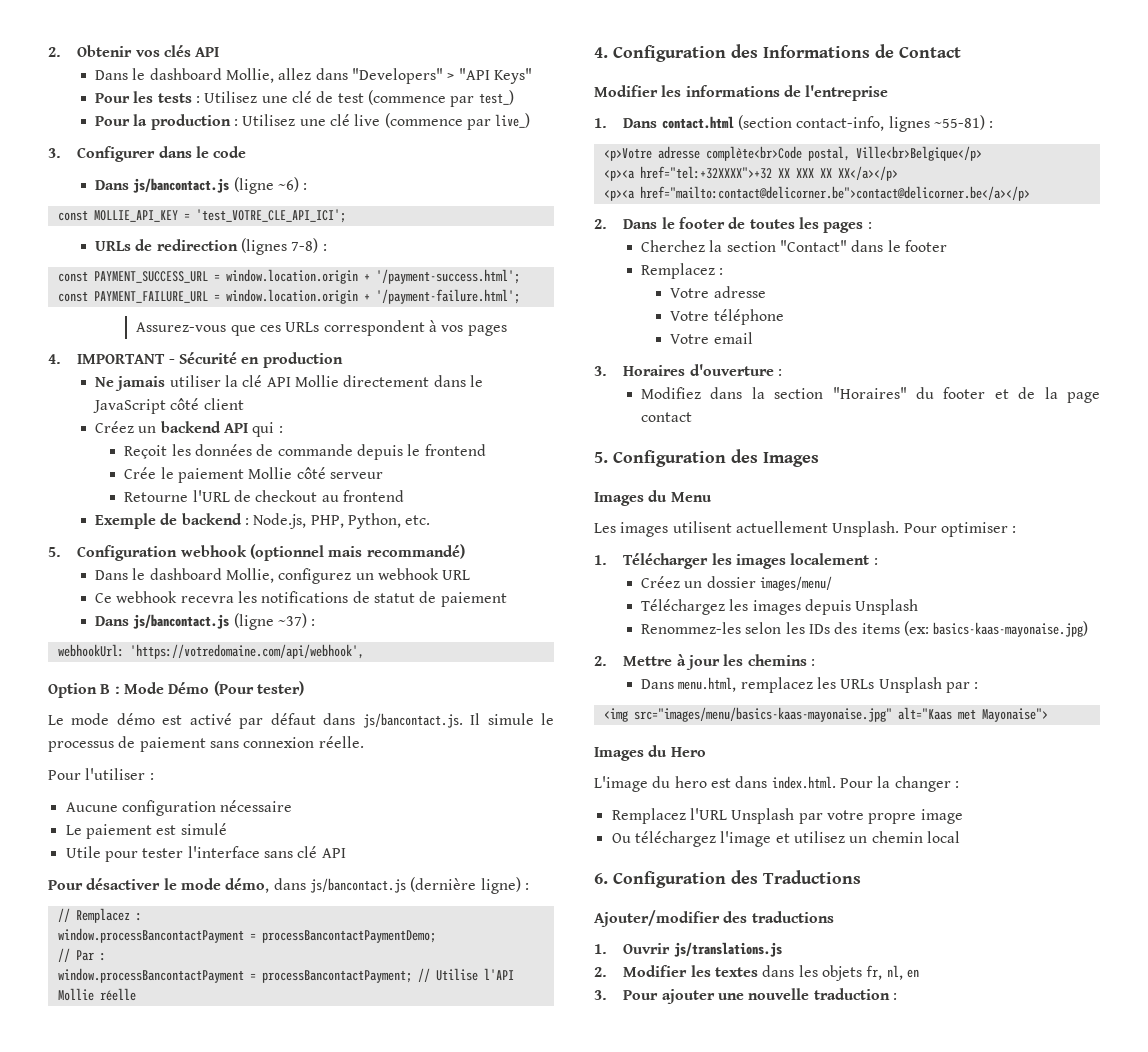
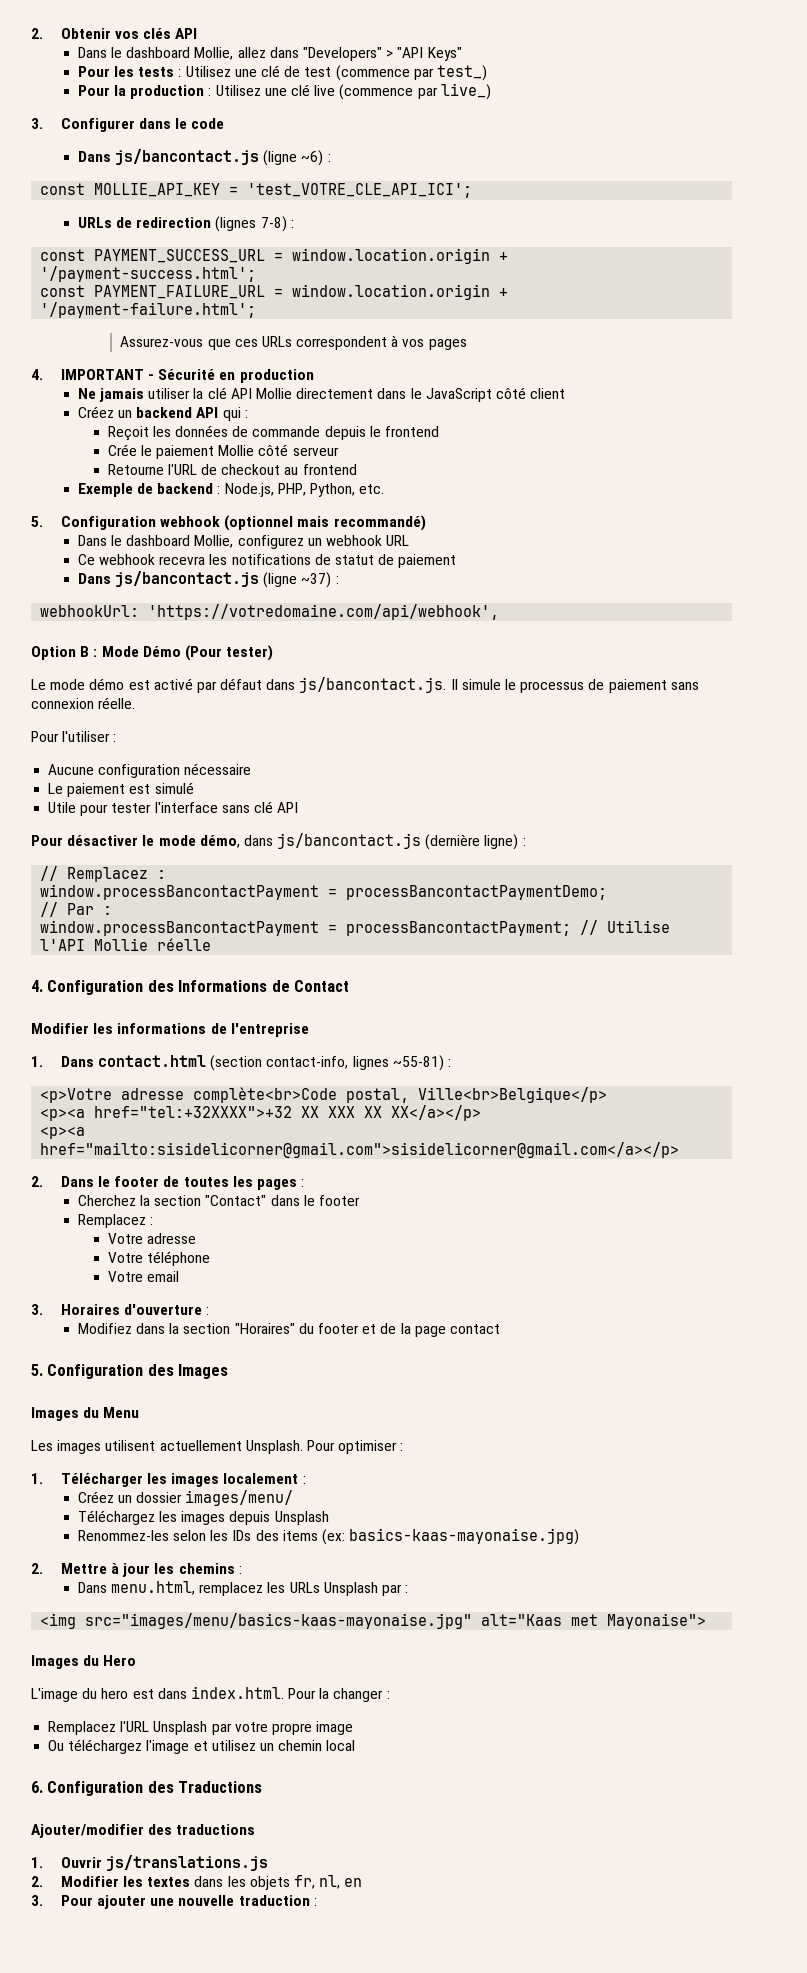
[639,186,1030,201] href="mailto:contact@delicorner.be">contact@delicorner.be</a></p> -> [40,1142,680,1158] href="mailto:sisidelicorner@gmail.com">sisidelicorner@gmail.com</a></p>

